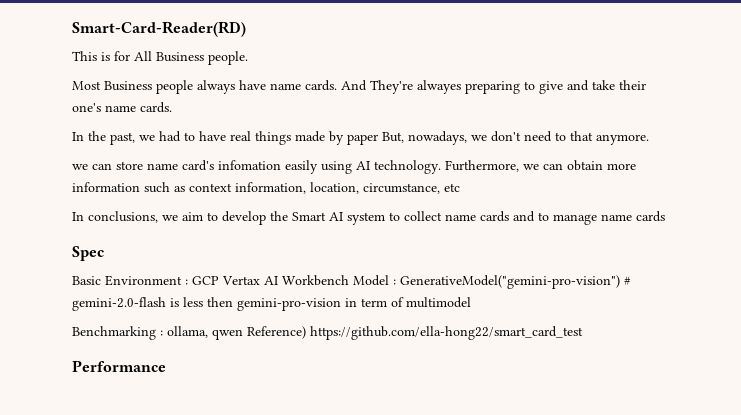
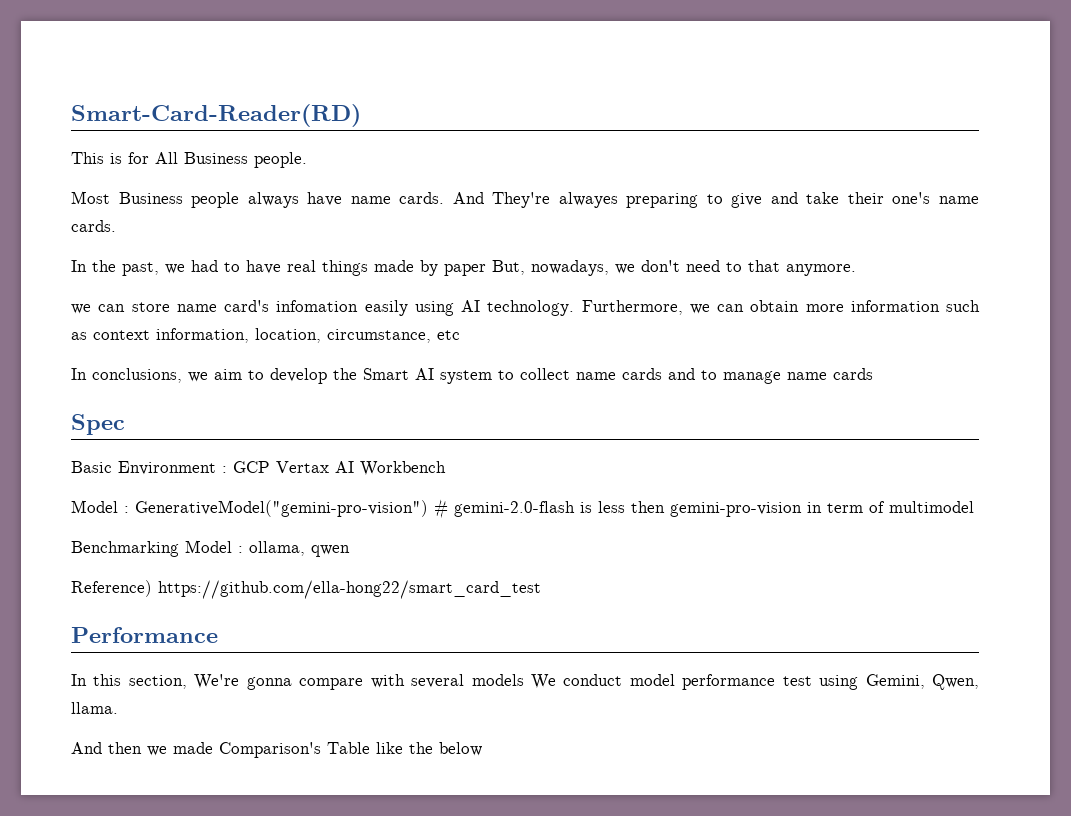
(349, 280) none -> (446, 468) //
(156, 333) none -> [185,540,232,553] Model
(243, 334) none -> (350, 551) //
(166, 366) none -> [71,674,979,690] [71,702,118,714] [71,742,482,758] // In this section, We're gonna compare with several models We conduct model performance test using Gemini, Qwen, llama. // And then we made Comparison's Table like the below

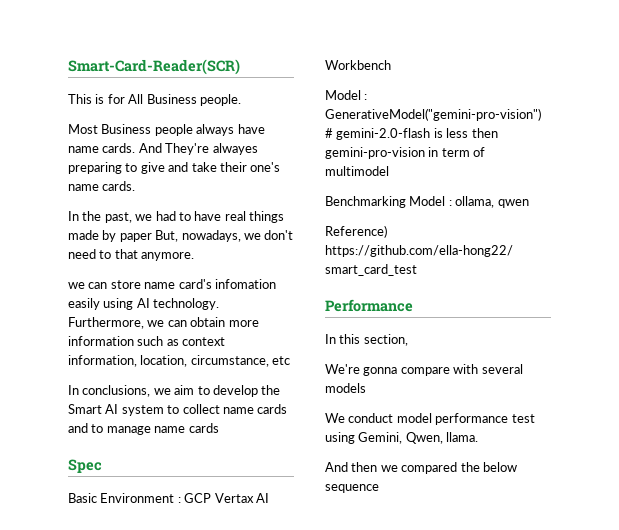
[71,104,361,127] Smart-Card-Reader(RD) -> [68,59,240,75] Smart-Card-Reader(SCR)
(187, 682) none -> (408, 340) //
(524, 680) none -> (366, 388) //
[173,742,403,758] made Comparison's Table like -> [401,462,458,474] compared
(482, 749) none -> [325,484,379,493] sequence

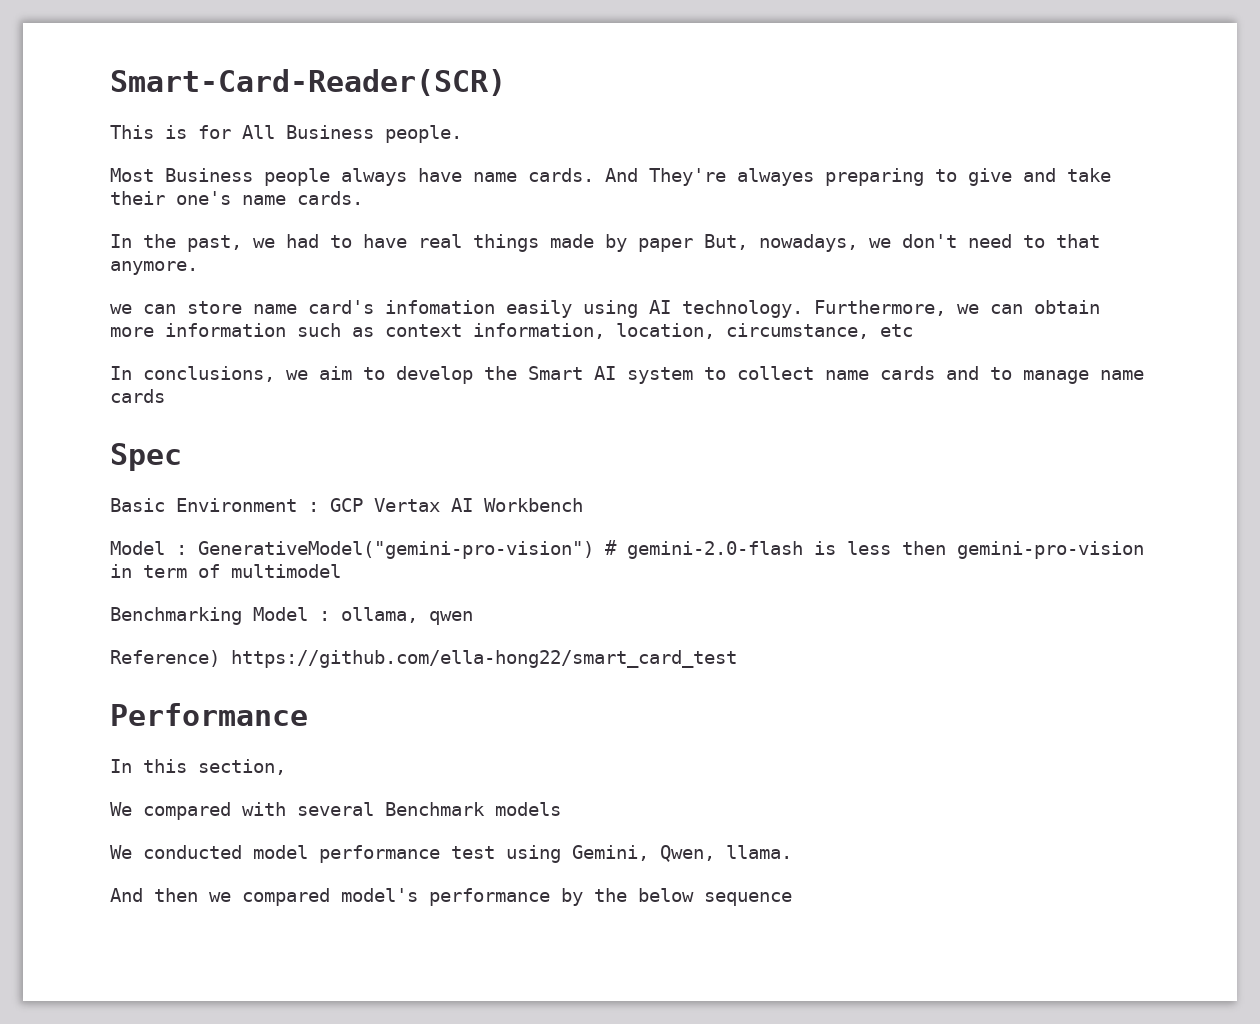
[325,364,450,376] We're gonna compare -> [110,802,231,820] We compared
(523, 369) none -> [385,802,485,816] Benchmark
[348,413,394,423] conduct -> [143,845,242,859] conducted
(458, 468) none -> [341,888,583,906] model's performance by

